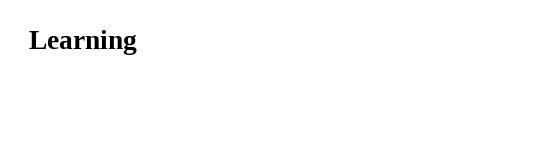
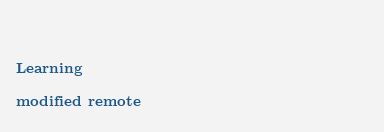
(137, 42) none -> [16,96,141,106] // modified remote

